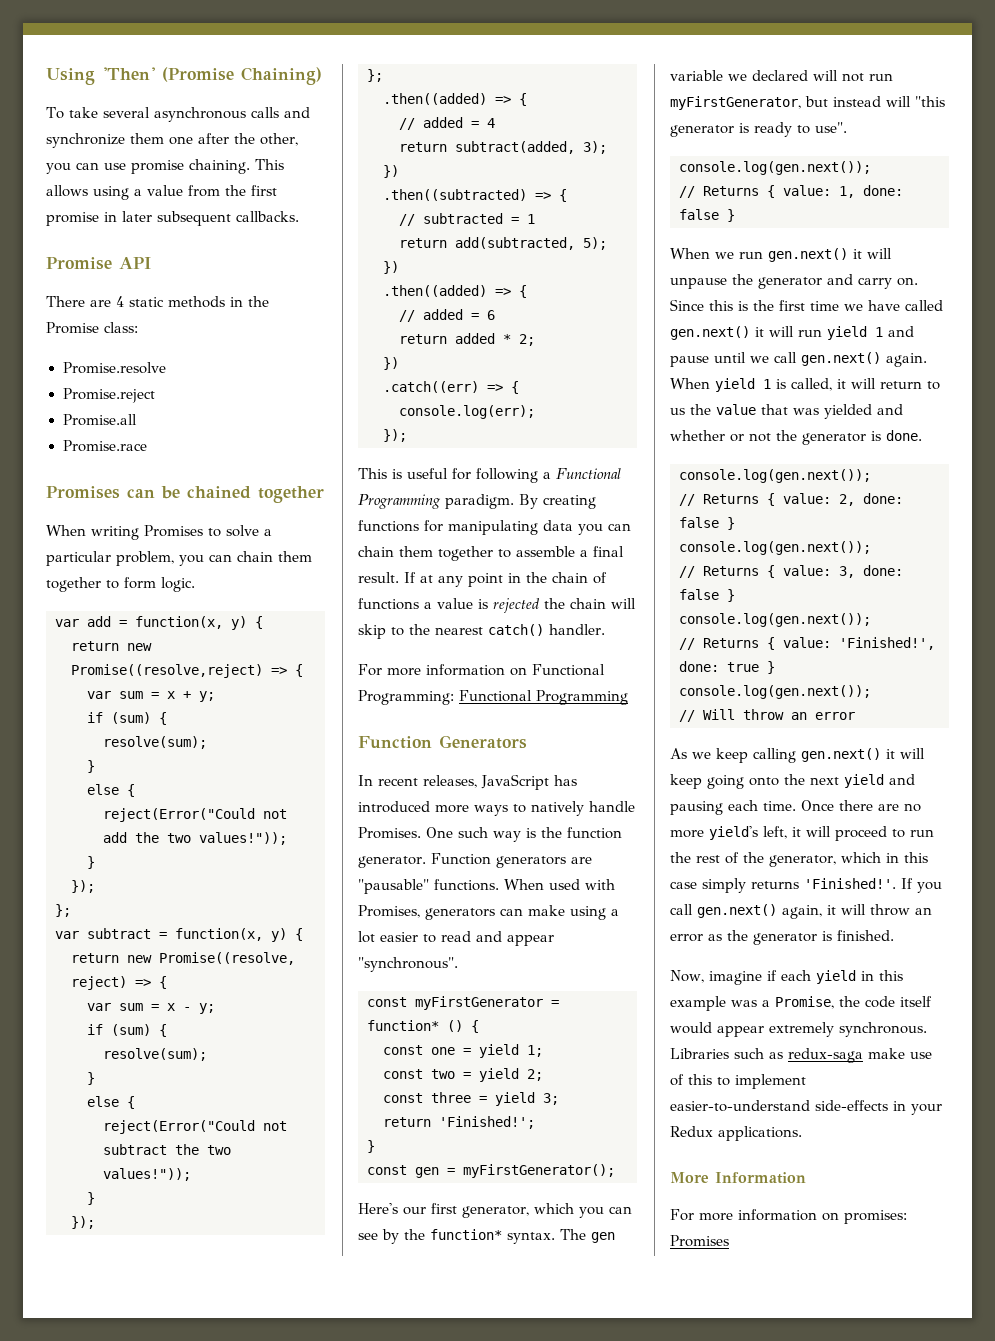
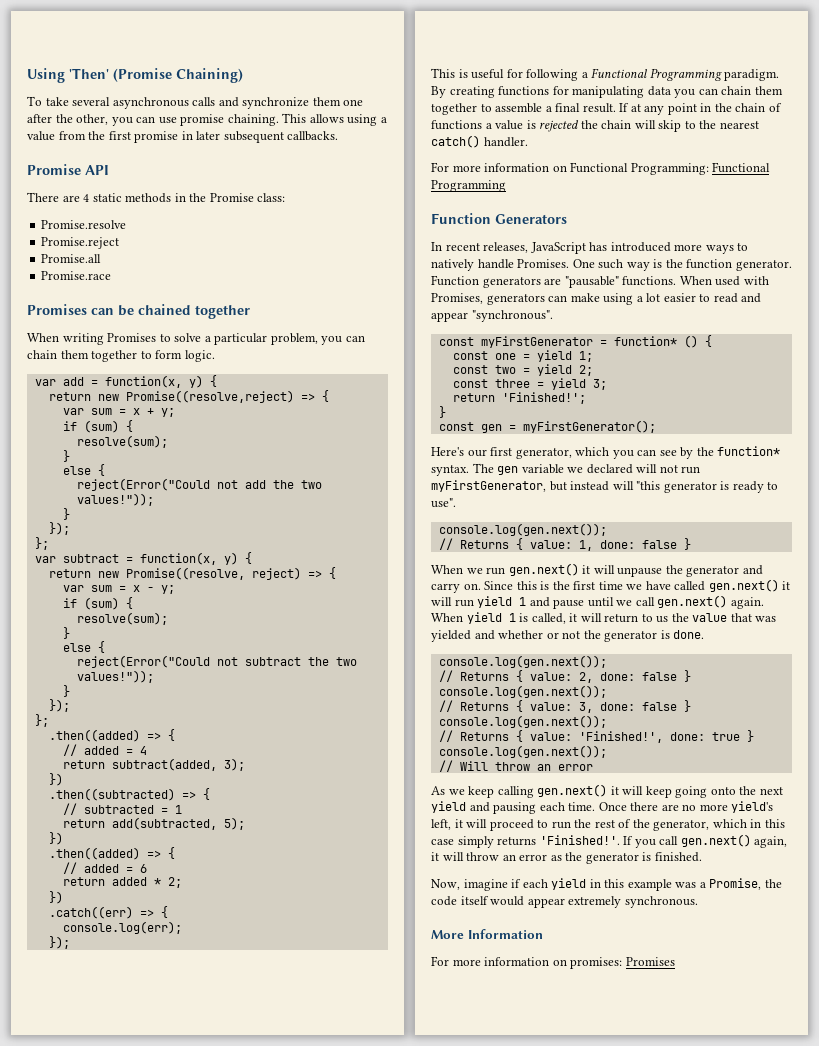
[670,1048,932,1063] [670,1074,806,1089] [670,1100,942,1115] [670,1126,802,1141] Libraries such as redux-saga make use of this to implement easier-to-understand side-effects in your Redux applications. -> (698, 902) none

